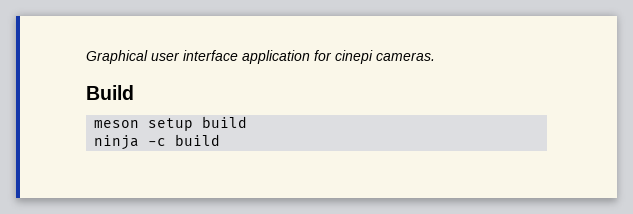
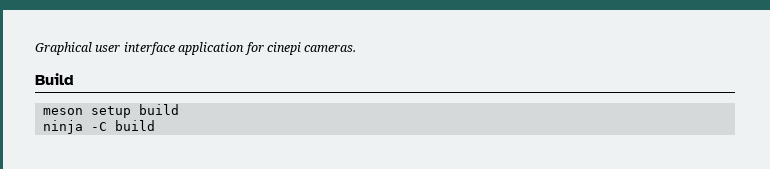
[148,138,167,146] -c -> [90,122,107,131] -C

